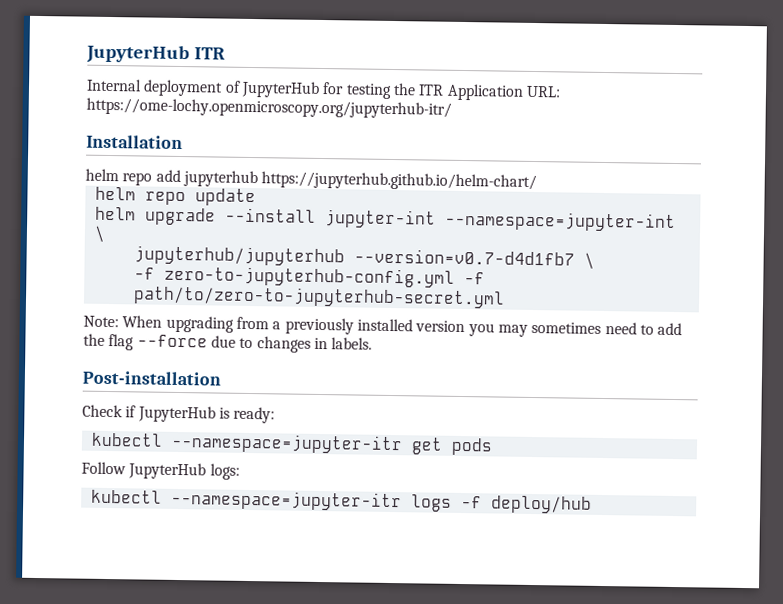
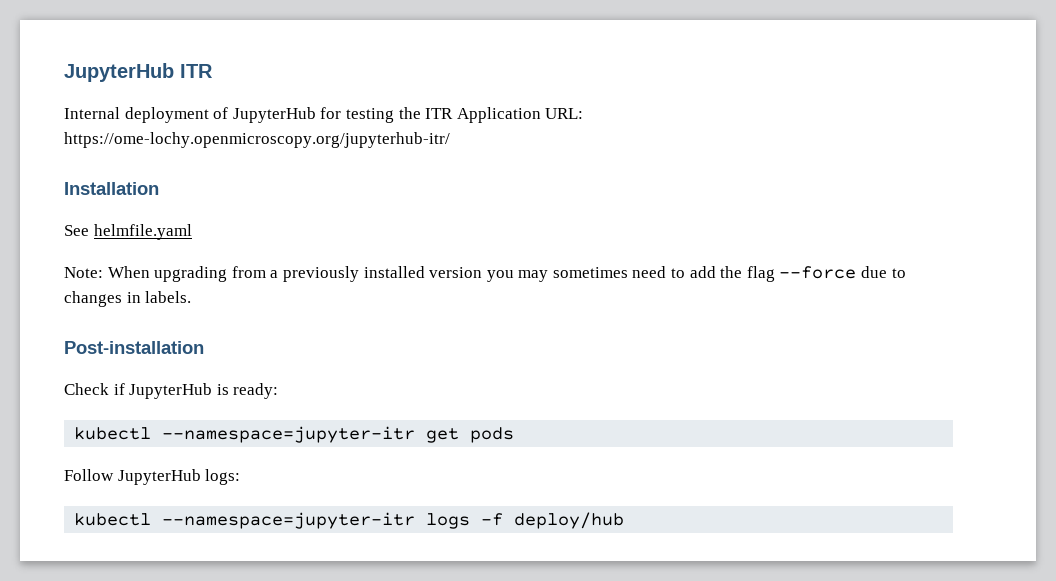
[85,168,538,192] [94,186,256,207] [94,206,676,233] [93,225,106,242] [133,245,595,269] [133,265,485,288] [132,285,505,309] helm repo add jupyterhub https://jupyterhub.github.io/helm-chart/ // helm repo update // helm upgrade --install jupyter-int --namespace=jupyter-int \ // jupyterhub/jupyterhub --version=v0.7-d4d1fb7 \ // -f zero-to-jupyterhub-config.yml -f path/to/zero-to-jupyterhub-secret.yml -> [64,224,192,240] See helmfile.yaml

